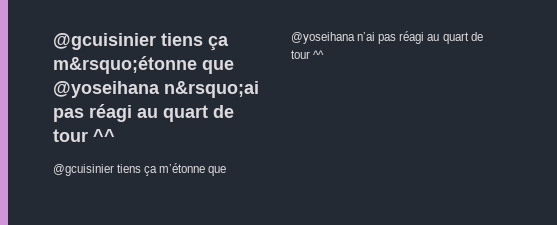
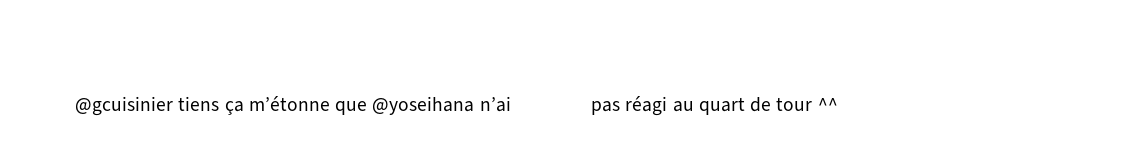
[53,33,229,51] [53,56,234,74] [53,81,259,98] [53,104,234,122] [53,129,115,142] [53,164,158,176] @gcuisinier tiens ça m&rsquo;étonne que @yoseihana n&rsquo;ai pas réagi au quart de tour ^^ // @gcuisinier tiens ça -> [75,96,244,116] @gcuisinier tiens ça

